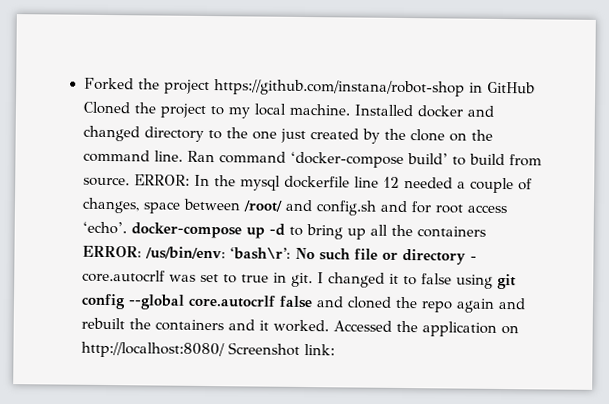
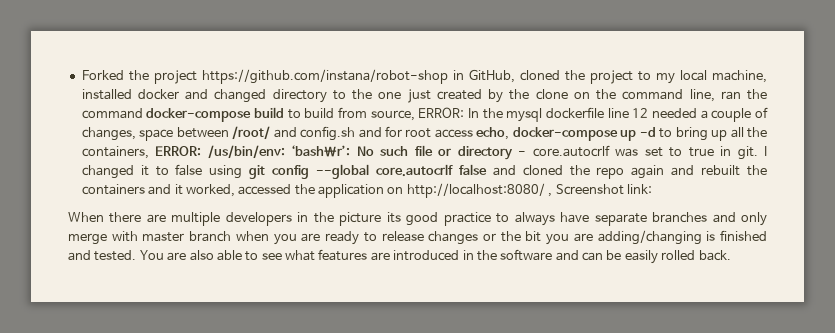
[486,81,535,94] [82,101,131,115] GitHub Cloned -> [468,69,560,83] GitHub, cloned
[288,103,413,117] machine. Installed -> [712,70,768,83] [81,89,132,100] machine, installed
[153,150,448,168] line. Ran command ‘docker-compose build’ -> [689,89,767,102] [81,107,285,122] line, ran the command docker-compose build
[82,176,130,187] source. -> [370,110,415,121] source,
[81,221,127,235] ‘echo’. -> [476,127,510,140] echo,
[416,226,486,238] containers -> [81,146,149,159] containers,
[272,319,392,333] worked. Accessed -> [185,184,292,197] worked, accessed
(225, 350) none -> [548,193,553,197] ,
(335, 349) none -> [68,212,768,226] [68,230,767,245] [68,249,731,264] // When there are multiple developers in the picture its good practice to always have separate branches and only merge with master branch when you are ready to release changes or the bit you are adding/changing is finished and tested. You are also able to see what features are introduced in the software and can be easily rolled back.

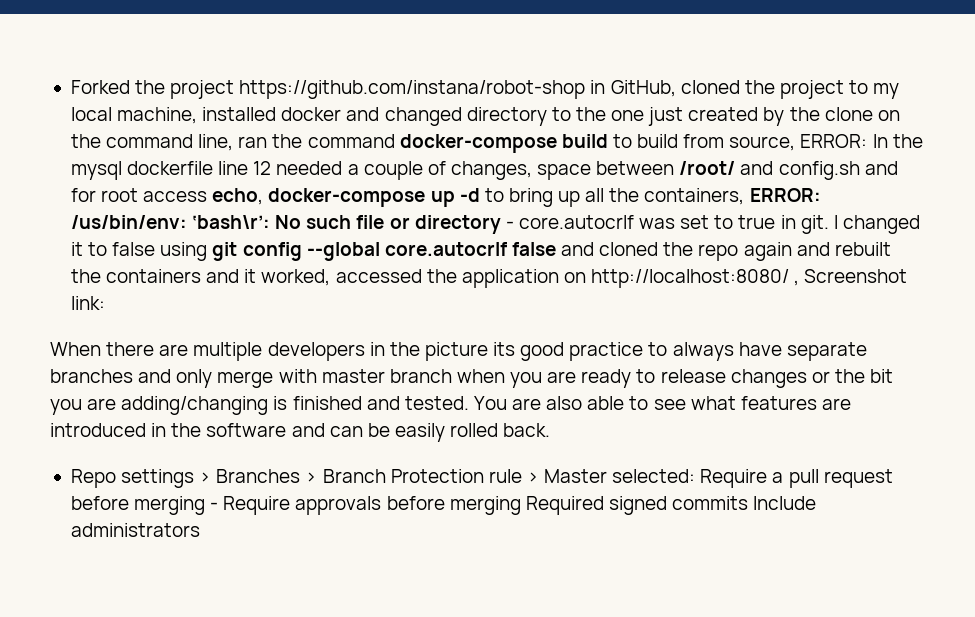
(731, 255) none -> [70,469,893,488] [70,496,817,515] [70,523,200,537] // Repo settings > Branches > Branch Protection rule > Master selected: Require a pull request before merging - Require approvals before merging Required signed commits Include administrators

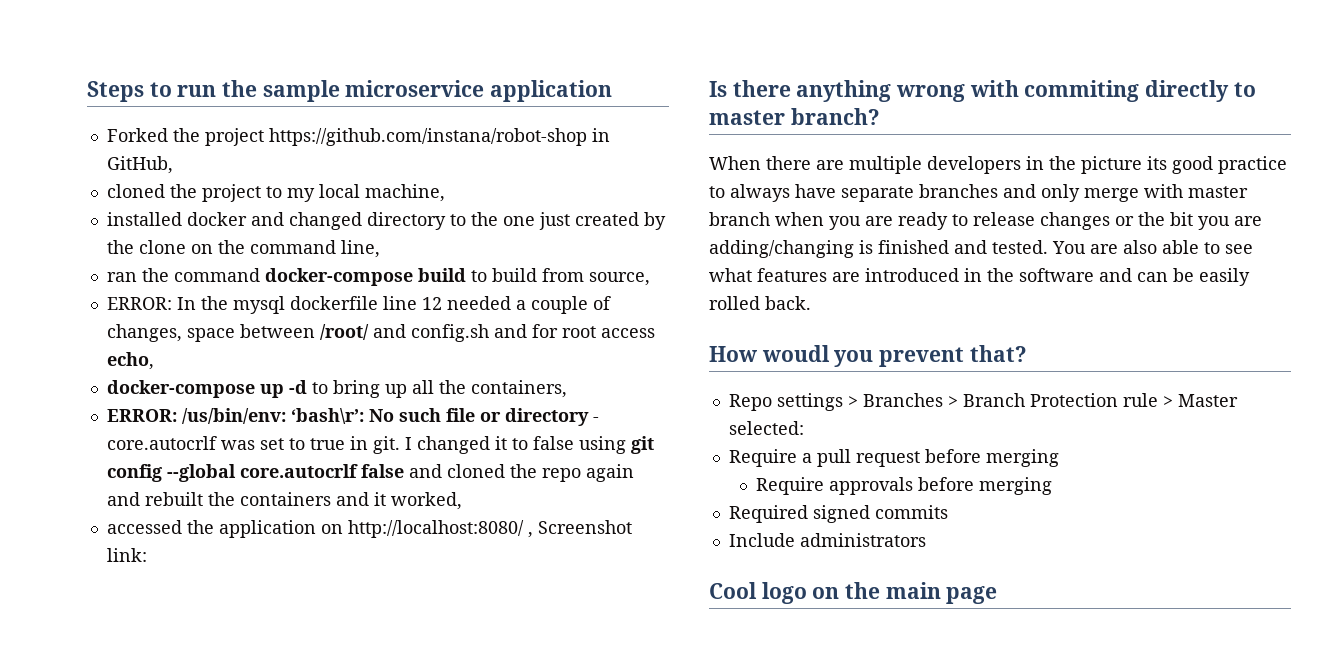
(70, 87) none -> [87,80,613,102] Steps to run the sample microservice application //
(676, 88) none -> (173, 165) //
(198, 115) none -> (445, 193) //
(234, 142) none -> (380, 249) //
(796, 143) none -> (650, 279) //
(264, 196) none -> (154, 361) //
(745, 196) none -> (567, 389) //
(331, 277) none -> (462, 501) //
(105, 303) none -> [709,80,1256,102] [709,108,880,125] // Is there anything wrong with commiting directly to master branch?
(551, 430) none -> [709,345,1027,367] // How woudl you prevent that?
(696, 476) none -> (804, 428) //
[210,502,219,510] - -> (1059, 458) //
(521, 505) none -> (1053, 486) //
(749, 503) none -> (948, 512) //
(200, 530) none -> [709,582,998,604] // Cool logo on the main page

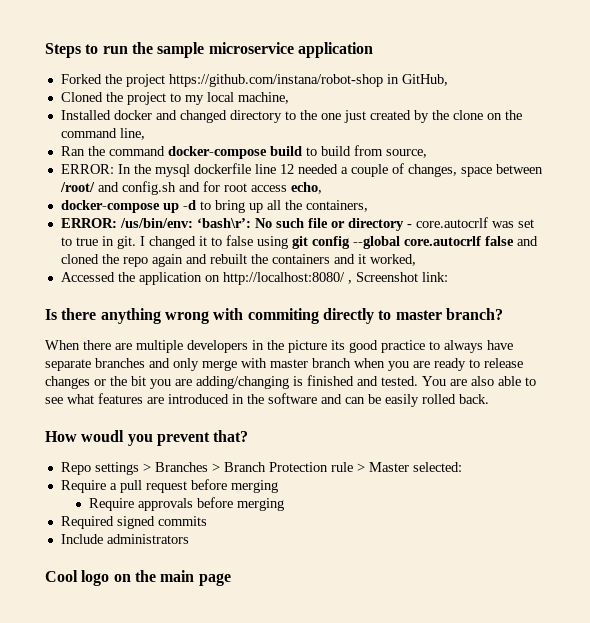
[106,184,165,198] cloned -> [60,92,103,102] Cloned
[106,212,182,226] installed -> [60,110,111,120] Installed
[106,272,137,282] ran -> [60,146,85,156] Ran
[106,520,182,534] accessed -> [60,272,115,282] Accessed

